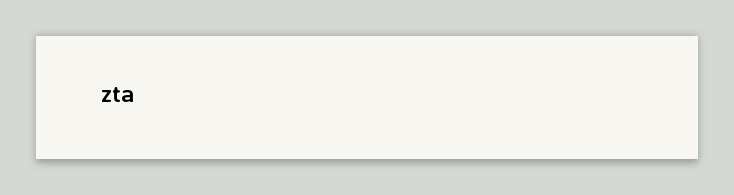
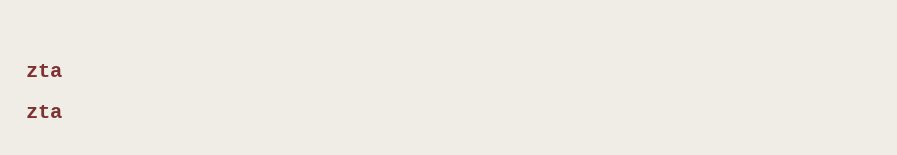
[101,87,134,102] zta -> [26,64,62,77] [26,105,62,118] zta // zta

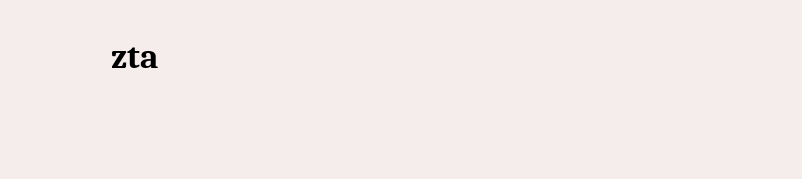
[26,64,62,77] [26,105,62,118] zta // zta -> [111,47,158,68] zta

